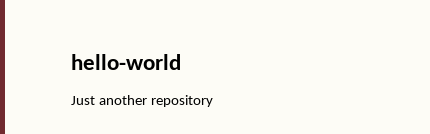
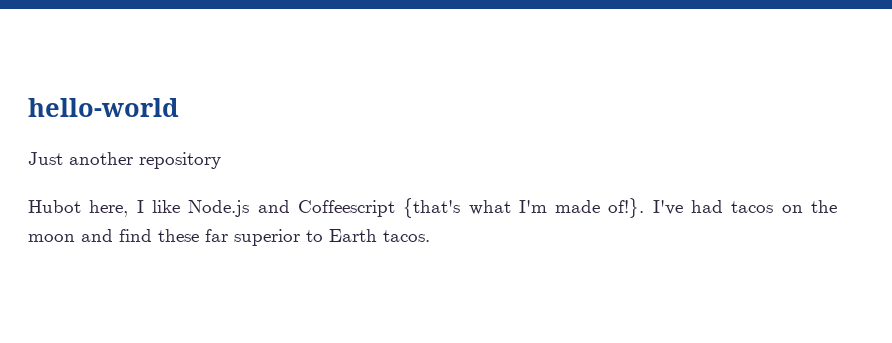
(213, 101) none -> [28,198,837,218] [28,229,430,246] // Hubot here, I like Node.js and Coffeescript {that's what I'm made of!}. I've had tacos on the moon and find these far superior to Earth tacos.

